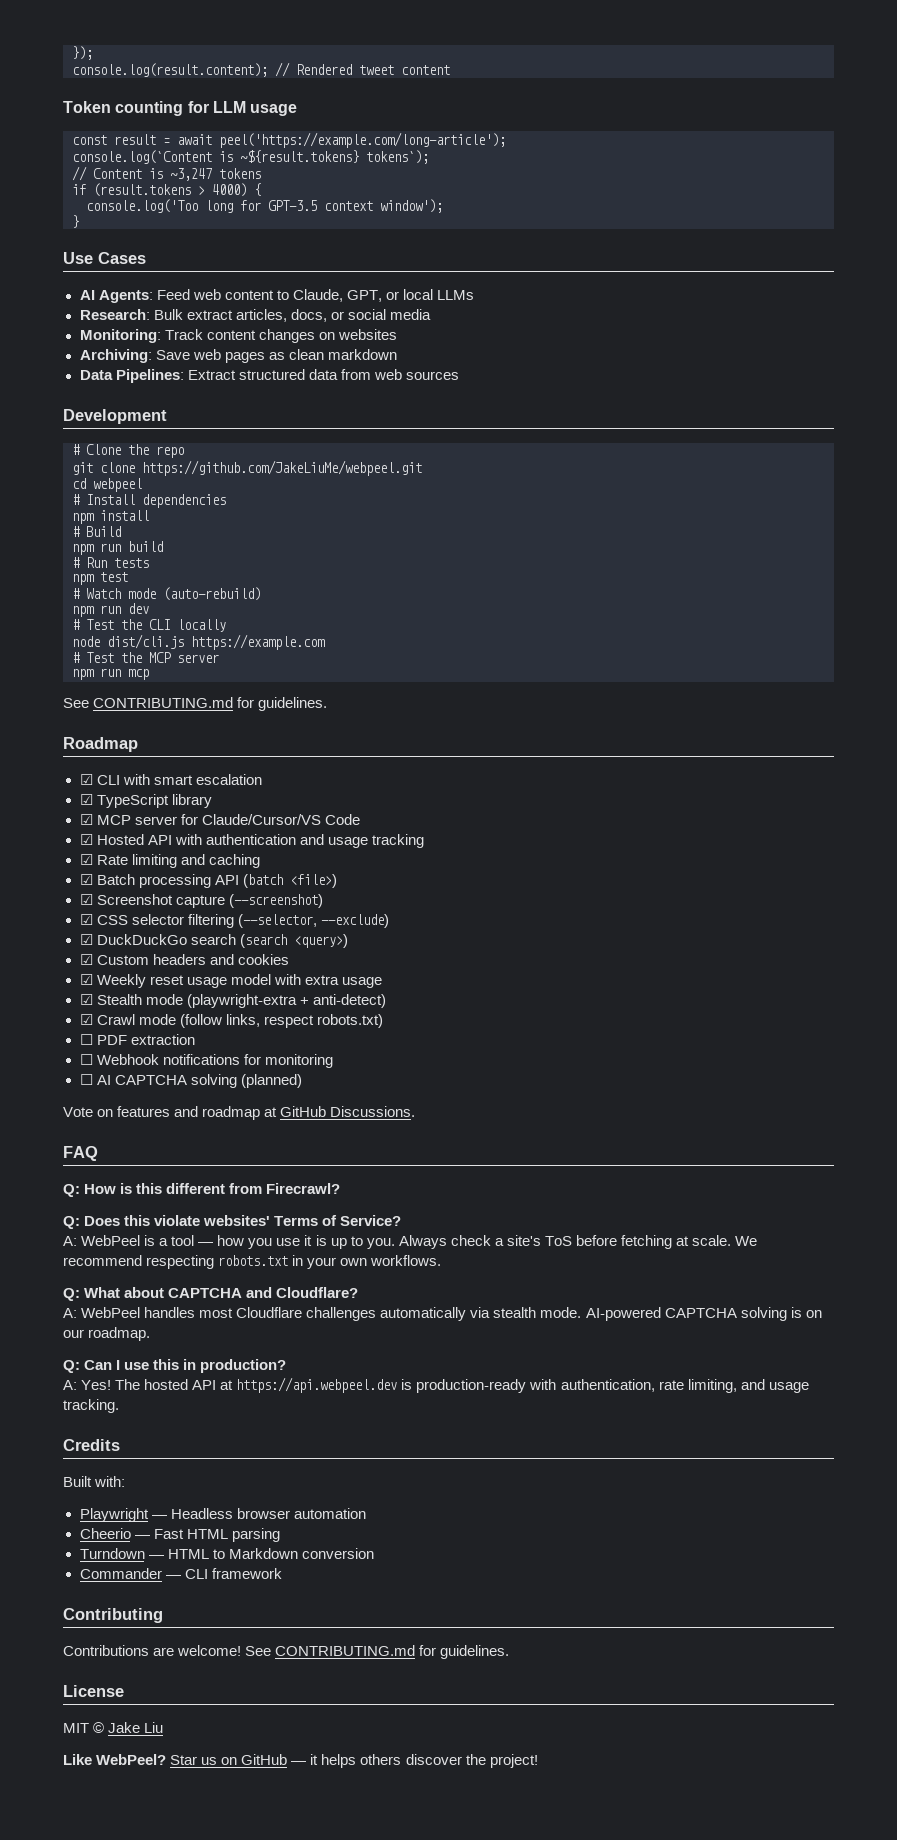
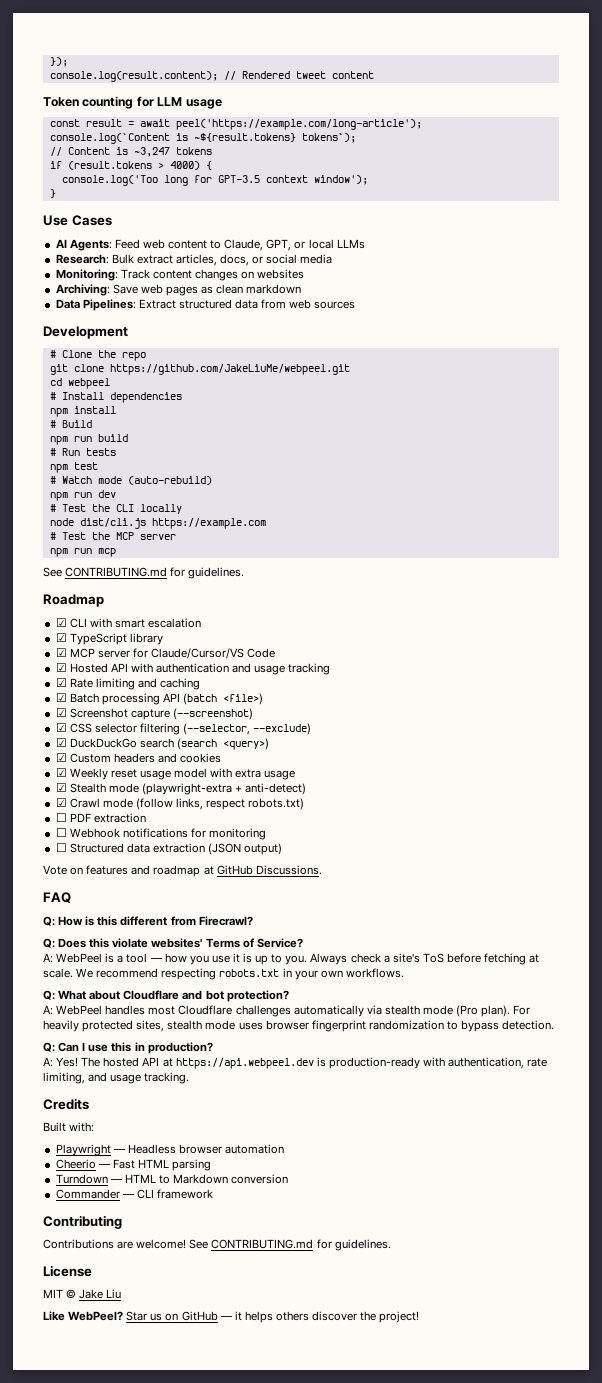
[96,1074,302,1088] AI CAPTCHA solving (planned) -> [69,843,283,855] Structured data extraction (JSON output)
[168,1287,359,1298] CAPTCHA and Cloudflare? -> [123,990,289,1002] Cloudflare and bot protection?
[540,1307,822,1321] [63,1327,151,1341] mode. AI-powered CAPTCHA solving is on our roadmap. -> [422,1005,531,1017] [43,1020,555,1032] mode (Pro plan). For heavily protected sites, stealth mode uses browser fingerprint randomization to bypass detection.

